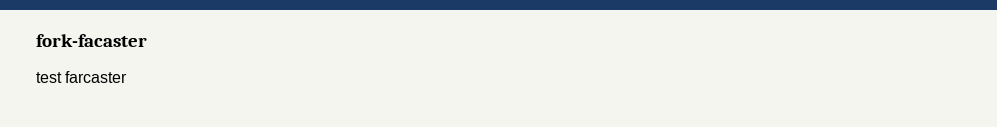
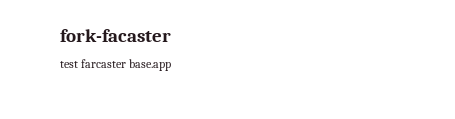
(128, 77) none -> [129,59,172,71] base.app

